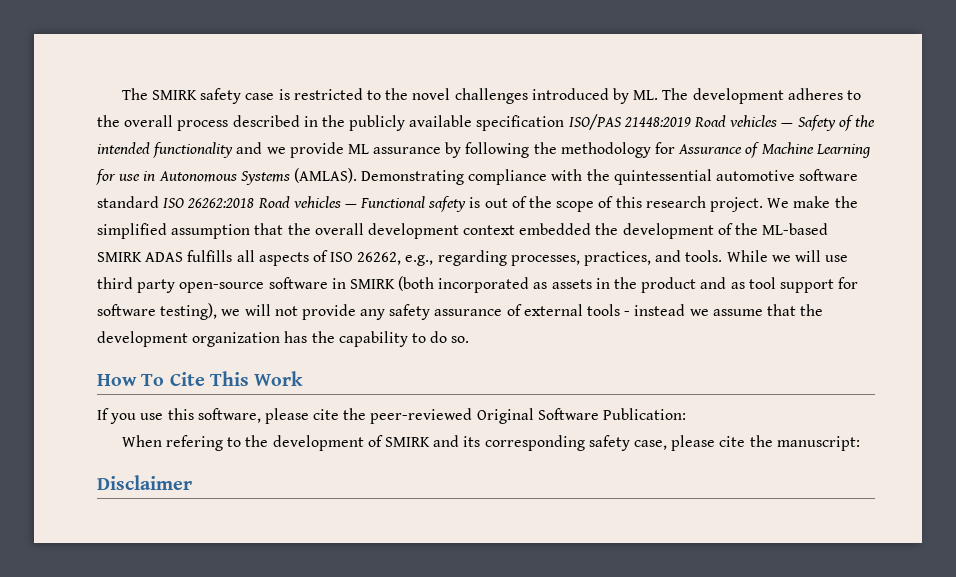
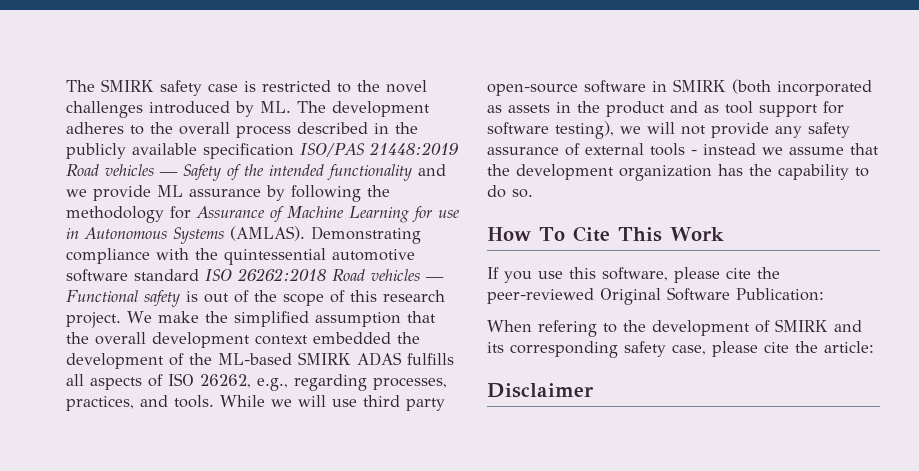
[776,436,860,451] manuscript: -> [824,341,874,353] article:

